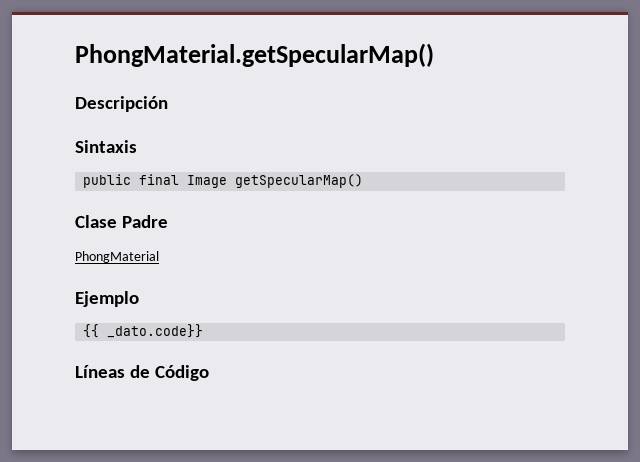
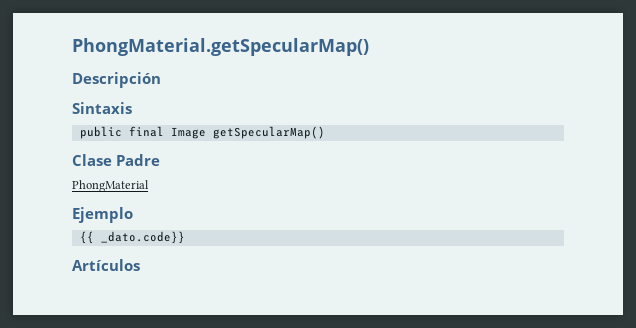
[75,365,210,381] Líneas de Código -> [72,259,140,271] Artículos

